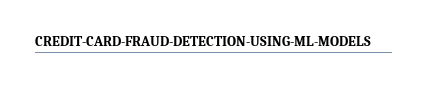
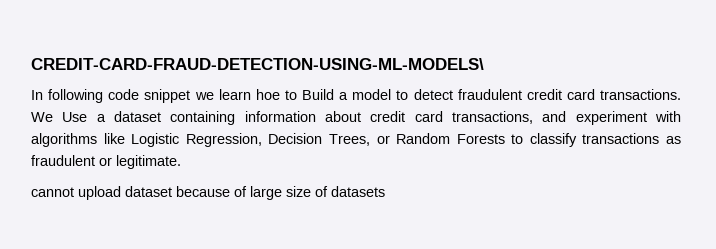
[35,36,371,46] CREDIT-CARD-FRAUD-DETECTION-USING-ML-MODELS -> [31,58,484,70] [31,89,681,103] [31,111,681,125] [31,133,681,147] [31,155,181,169] [31,186,385,200] CREDIT-CARD-FRAUD-DETECTION-USING-ML-MODELS\ // In following code snippet we learn hoe to Build a model to detect fraudulent credit card transactions. We Use a dataset containing information about credit card transactions, and experiment with algorithms like Logistic Regression, Decision Trees, or Random Forests to classify transactions as fraudulent or legitimate. // cannot upload dataset because of large size of datasets

